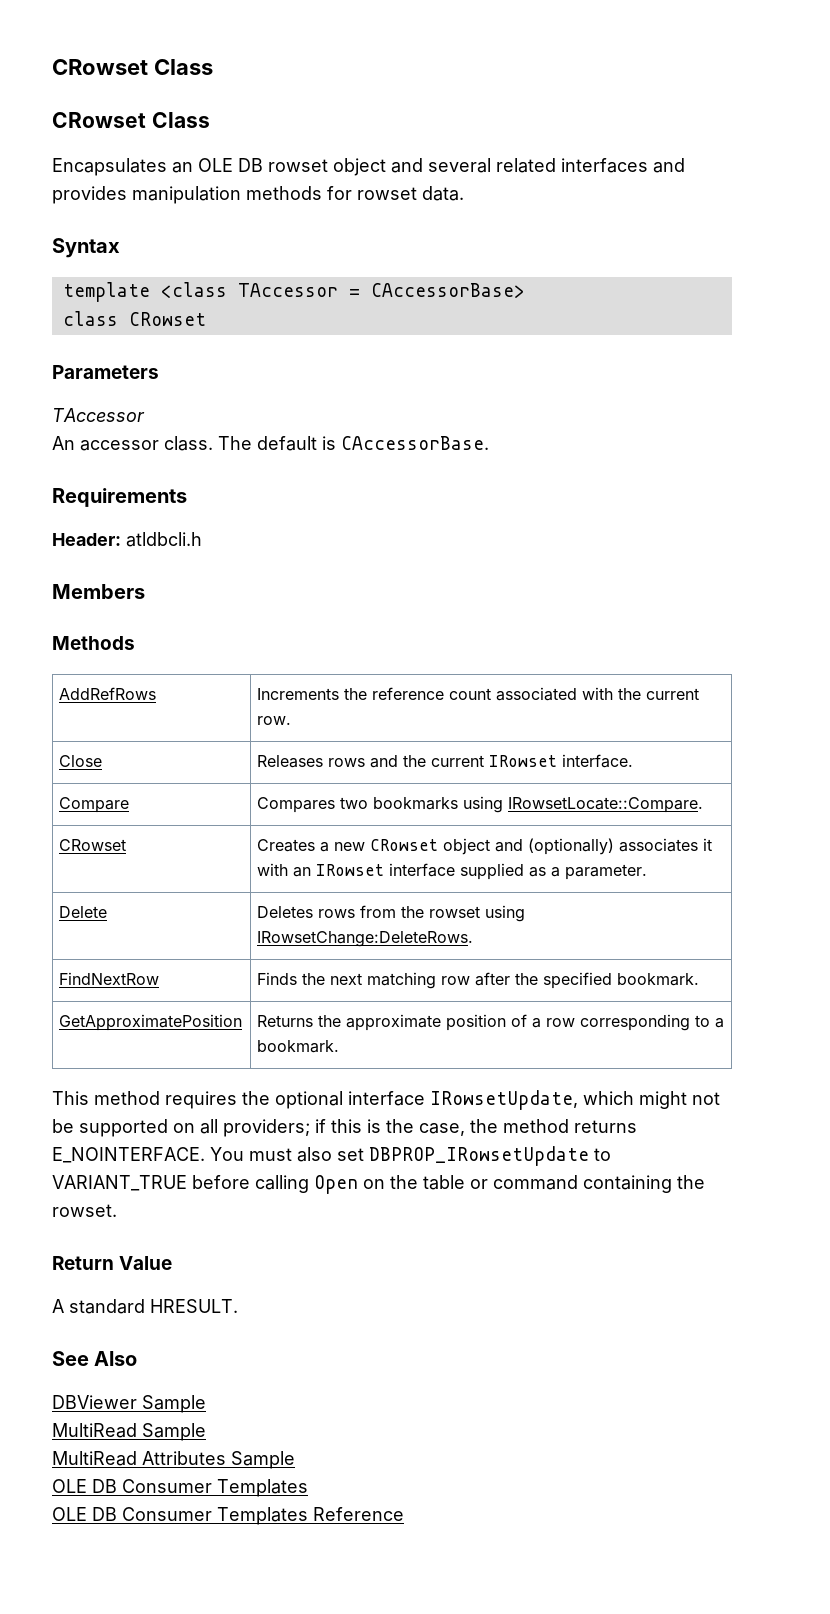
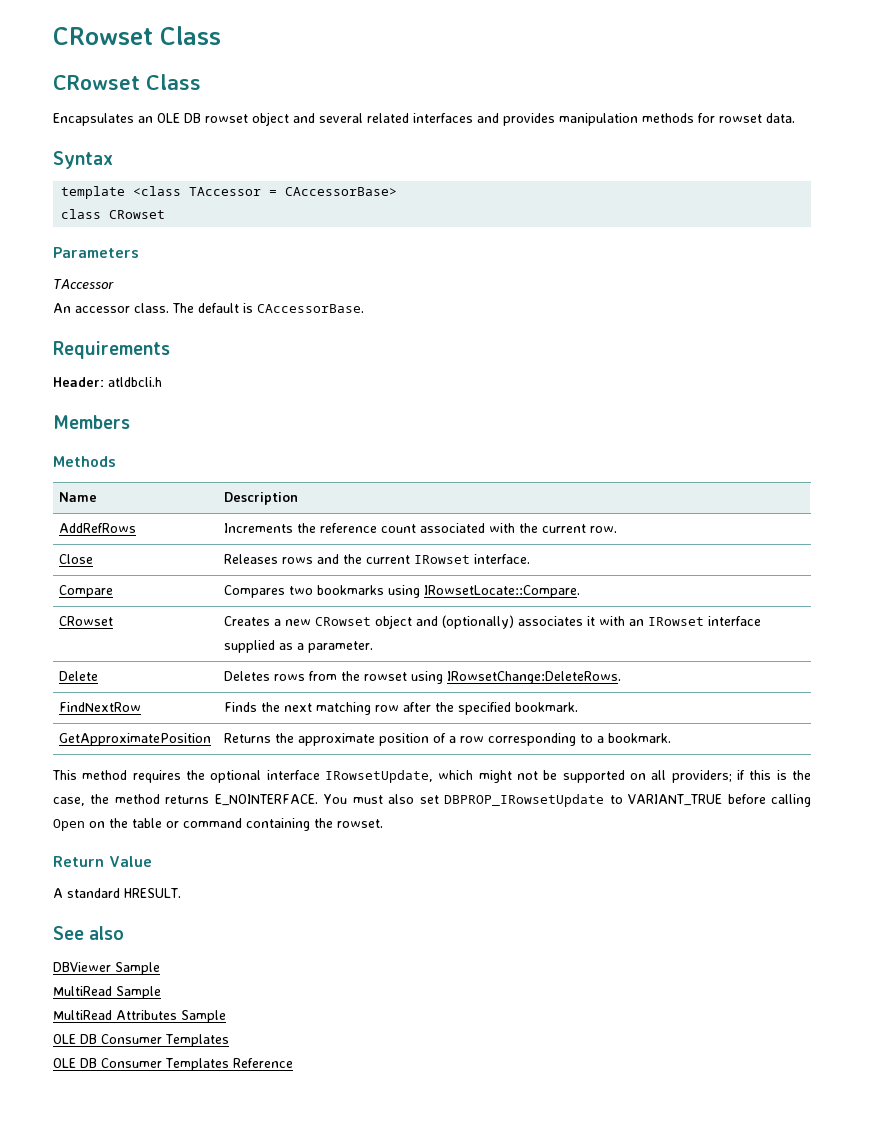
(135, 643) none -> [59,492,98,502] [224,492,299,505] // Name | Description
[94,1351,138,1366] Also -> [89,926,125,940] also

